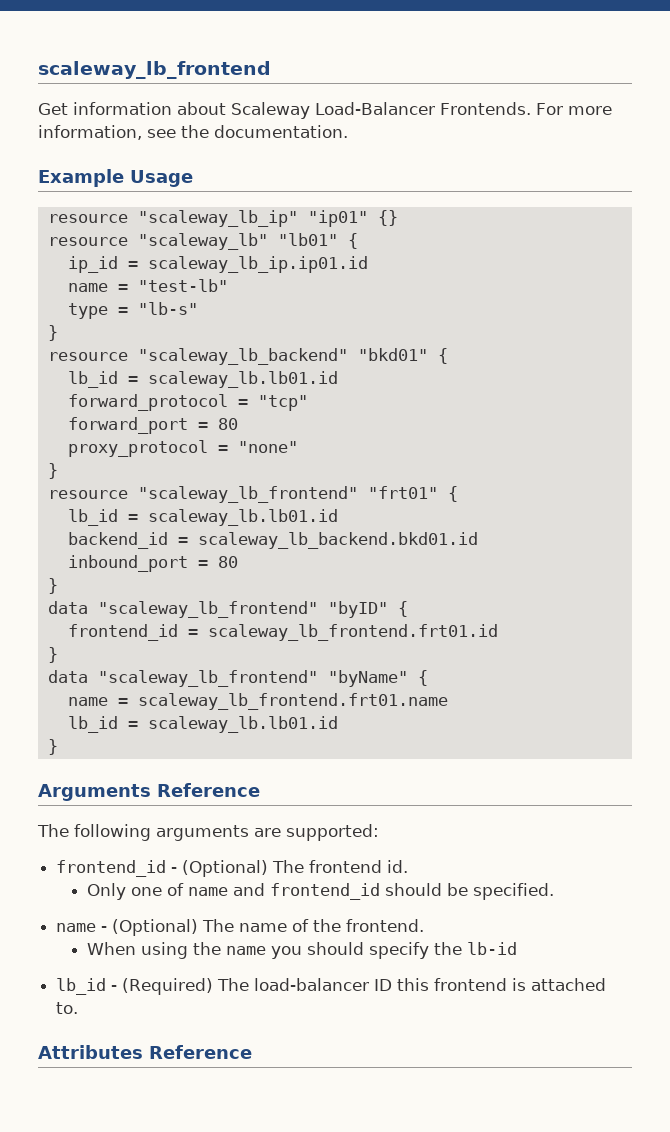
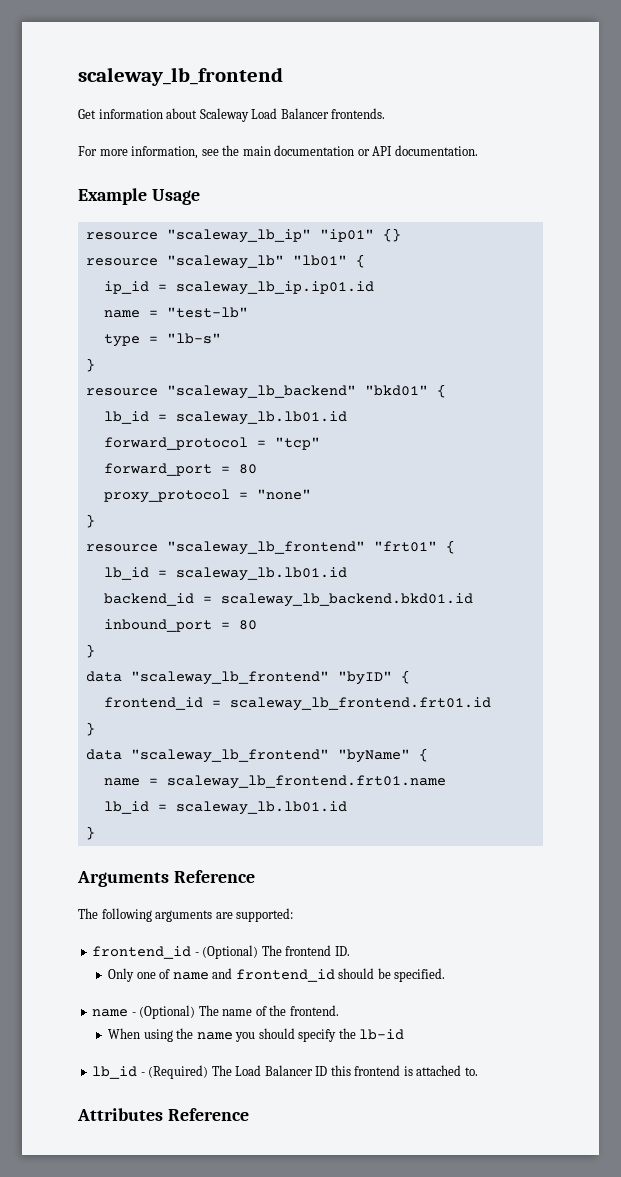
[315,102,531,115] Load-Balancer Frontends. -> [251,108,386,119] Load Balancer frontends. //
(209, 131) none -> [242,145,393,156] main documentation or API
[387,860,409,873] id. -> [334,946,350,956] ID.
[254,978,370,991] load-balancer -> [235,1065,313,1076] Load Balancer

